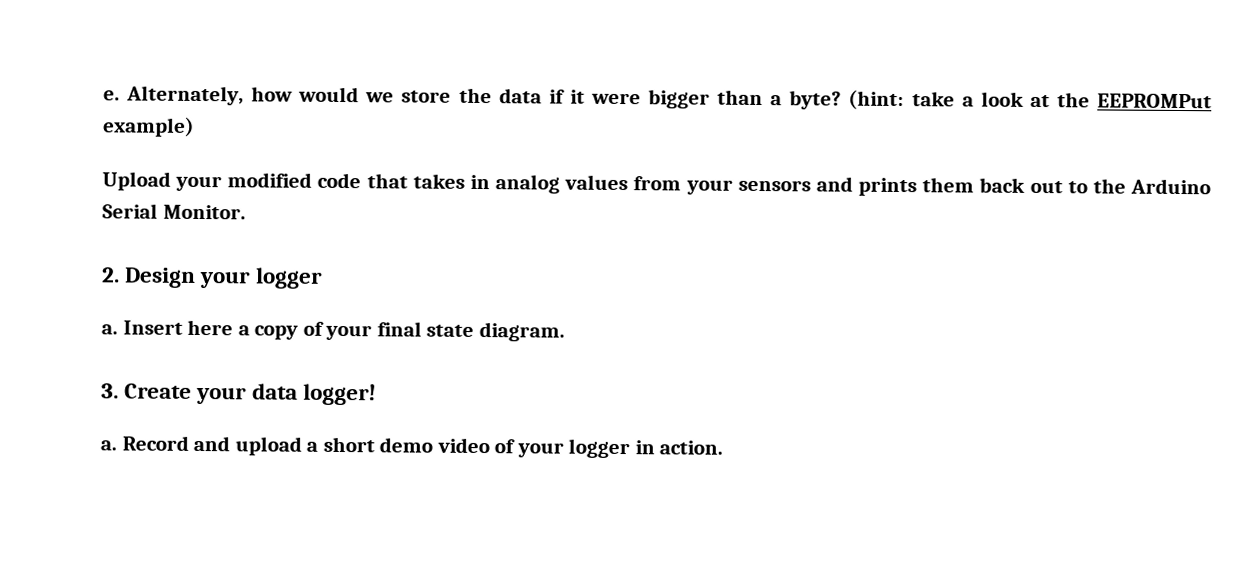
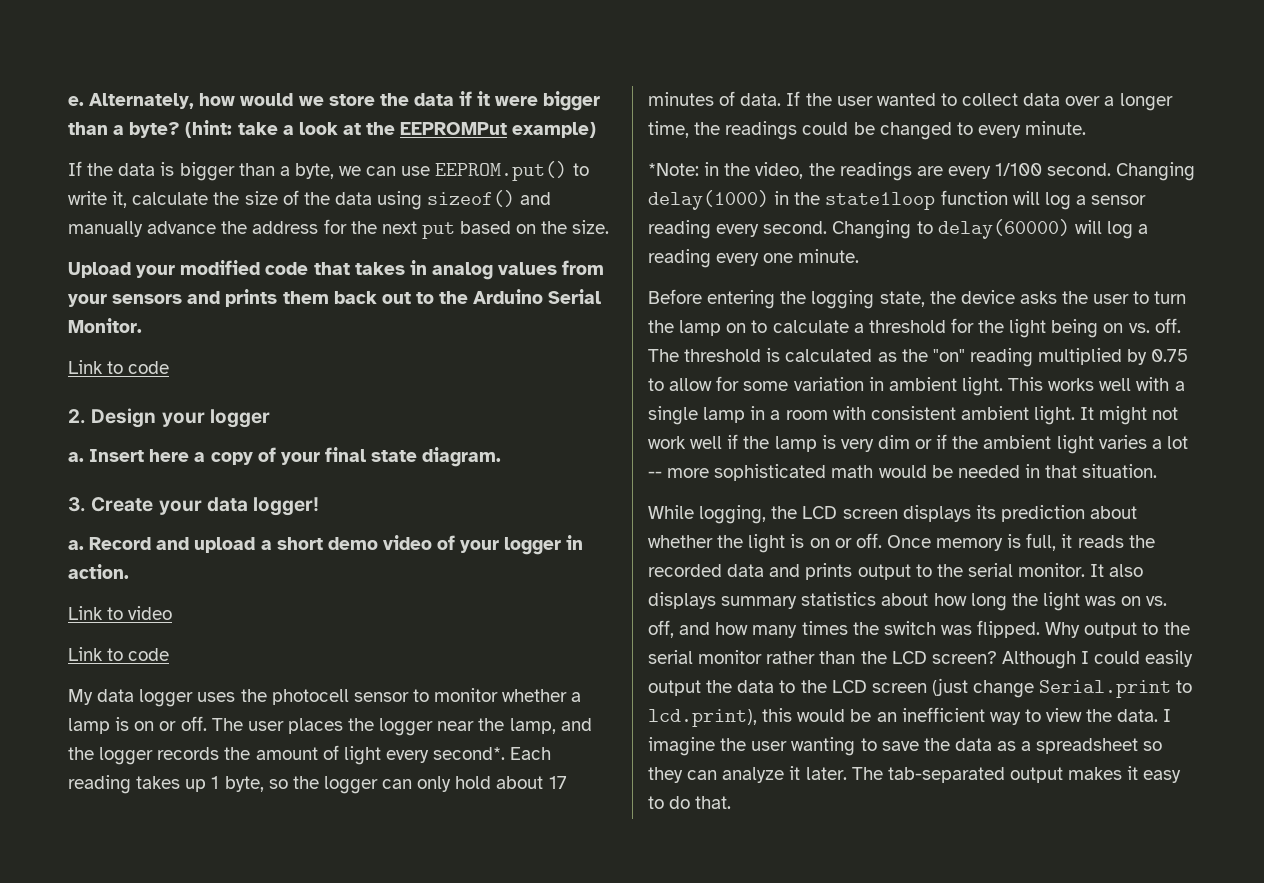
(195, 126) none -> [68,161,589,181] [68,190,552,210] [68,219,610,239] // If the data is bigger than a byte, we can use EEPROM.put() to write it, calculate the size of the data using sizeof() and manually advance the address for the next put based on the size.
(246, 212) none -> [68,360,170,374] // Link to code
(724, 447) none -> [68,606,173,620] [68,647,170,661] [68,688,582,707] [68,716,592,736] [68,745,552,765] [68,775,567,794] [648,91,1173,111] [648,121,1087,140] [648,162,1196,181] [648,190,1147,210] [648,219,1149,239] [648,249,860,268] [648,289,1187,309] [648,318,1181,338] [648,348,1189,367] [648,376,1185,396] [648,406,1179,425] [648,434,1188,454] [648,464,1158,481] [648,505,1138,524] [648,533,1155,553] [648,563,1144,580] [648,592,1168,611] [648,620,1190,638] [648,650,1194,669] [648,678,1193,698] [648,707,1172,727] [648,737,1163,756] [648,766,1182,783] [648,796,732,809] // Link to video // Link to code // My data logger uses the photocell sensor to monitor whether a lamp is on or off. The user places the logger near the lamp, and the logger records the amount of light every second*. Each reading takes up 1 byte, so the logger can only hold about 17 minutes of data. If the user wanted to collect data over a longer time, the readings could be changed to every minute. // *Note: in the video, the readings are every 1/100 second. Changing delay(1000) in the state1loop function will log a sensor reading every second. Changing to delay(60000) will log a reading every one minute. // Before entering the logging state, the device asks the user to turn the lamp on to calculate a threshold for the light being on vs. off. The threshold is calculated as the "on" reading multiplied by 0.75 to allow for some variation in ambient light. This works well with a single lamp in a room with consistent ambient light. It might not work well if the lamp is very dim or if the ambient light varies a lot -- more sophisticated math would be needed in that situation. // While logging, the LCD screen displays its prediction about whether the light is on or off. Once memory is full, it reads the recorded data and prints output to the serial monitor. It also displays summary statistics about how long the light was on vs. off, and how many times the switch was flipped. Why output to the serial monitor rather than the LCD screen? Although I could easily output the data to the LCD screen (just change Serial.print to lcd.print), this would be an inefficient way to view the data. I imagine the user wanting to save the data as a spreadsheet so they can analyze it later. The tab-separated output makes it easy to do that.

